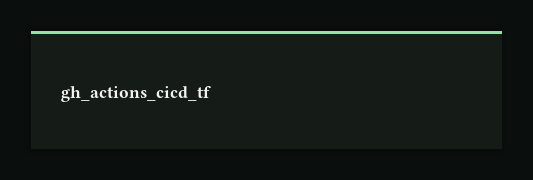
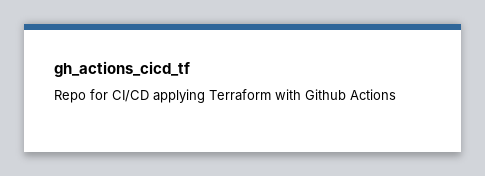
(211, 94) none -> [54,89,396,103] // Repo for CI/CD applying Terraform with Github Actions

